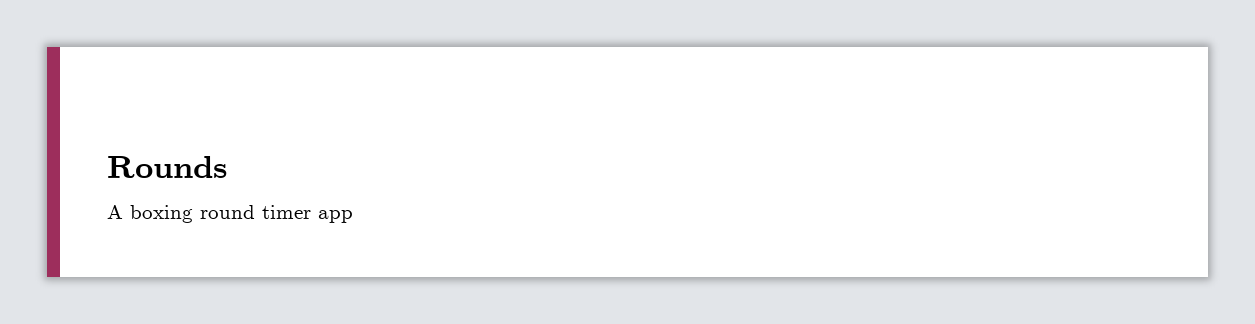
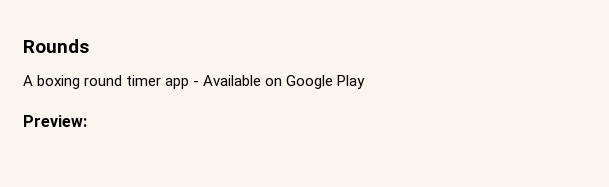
(353, 216) none -> [193,75,366,89] [23,115,87,127] - Available on Google Play // Preview:

